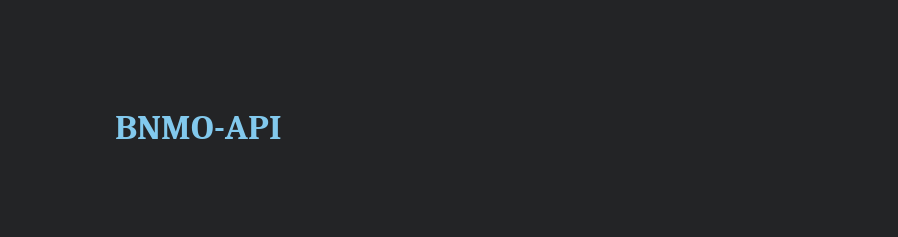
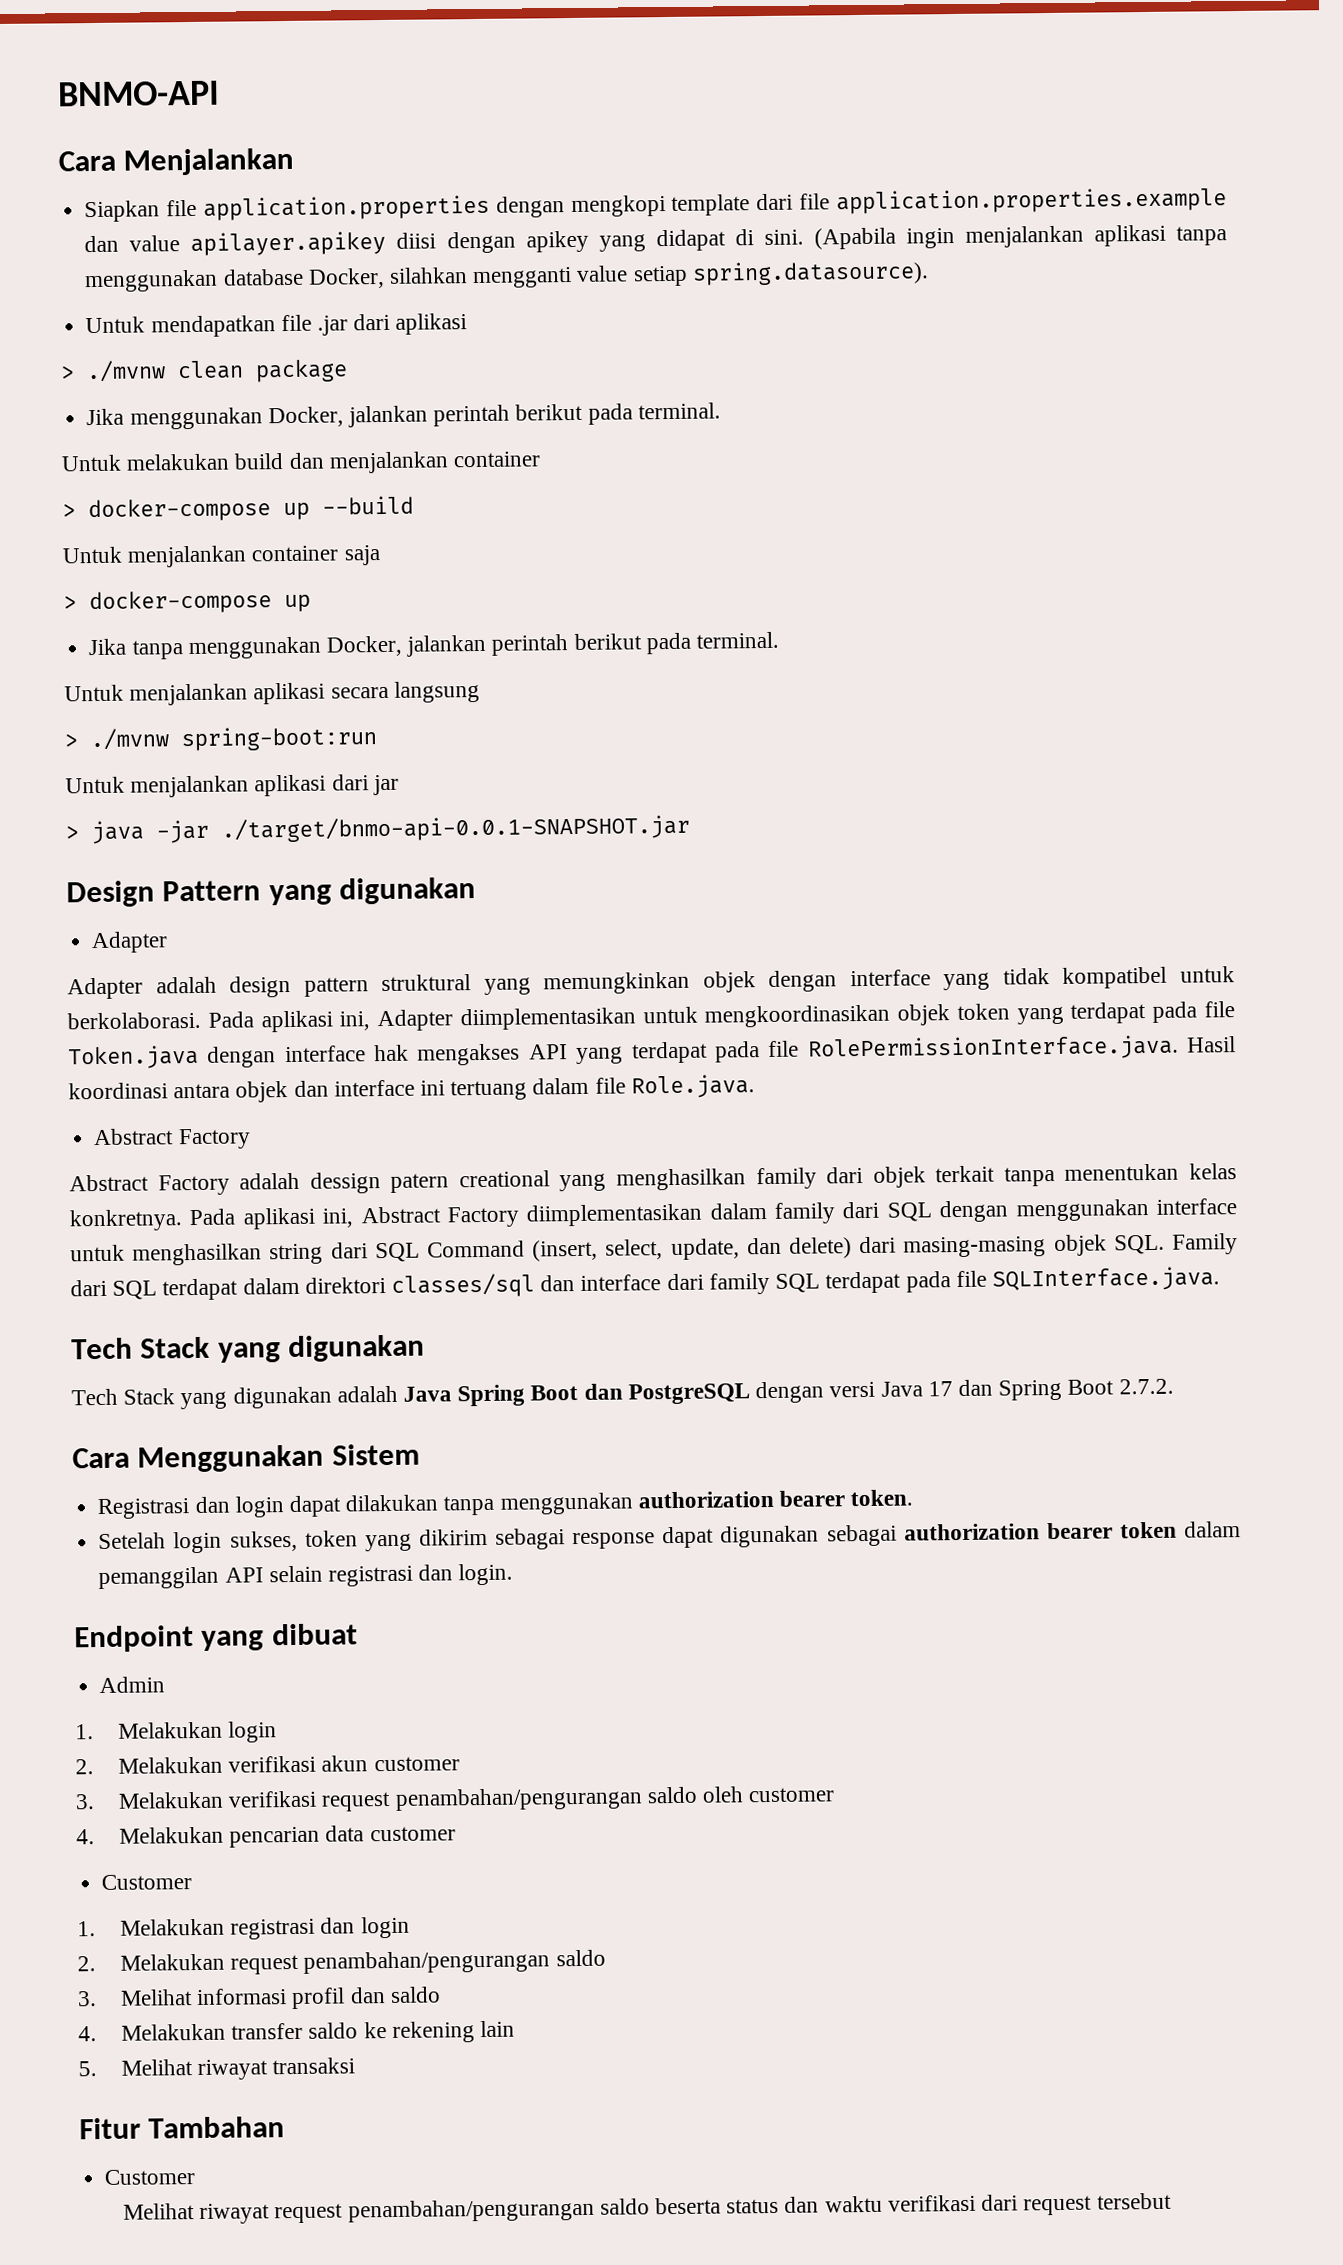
(282, 127) none -> [58,147,295,176] [84,187,1227,223] [84,224,1227,256] [84,260,929,293] [85,313,468,338] [60,359,348,383] [86,402,721,430] [61,451,542,474] [62,495,414,523] [62,545,381,568] [63,590,311,615] [88,631,779,660] [64,680,480,706] [64,726,377,752] [65,774,399,798] [65,814,690,845] [66,877,477,908] [91,931,169,954] [67,966,1235,1000] [67,1001,1235,1033] [68,1034,1236,1070] [68,1074,755,1103] [93,1128,251,1150] [69,1163,1237,1196] [69,1198,1237,1232] [70,1233,1239,1266] [70,1266,1220,1301] [71,1334,426,1363] [71,1378,1174,1410] [72,1443,420,1473] [97,1489,914,1520] [98,1521,1242,1554] [98,1563,514,1590] [74,1623,358,1653] [99,1676,166,1694] [75,1721,278,1743] [75,1755,460,1775] [75,1786,836,1812] [76,1825,456,1848] [101,1874,193,1891] [77,1916,410,1940] [77,1949,606,1975] [77,1986,441,2010] [78,2020,516,2043] [78,2057,356,2081] [79,2116,286,2140] [104,2169,196,2185] [122,2192,1172,2225] // Cara Menjalankan // Siapkan file application.properties dengan mengkopi template dari file application.properties.example dan value apilayer.apikey diisi dengan apikey yang didapat di sini. (Apabila ingin menjalankan aplikasi tanpa menggunakan database Docker, silahkan mengganti value setiap spring.datasource). // Untuk mendapatkan file .jar dari aplikasi // > ./mvnw clean package // Jika menggunakan Docker, jalankan perintah berikut pada terminal. // Untuk melakukan build dan menjalankan container // > docker-compose up --build // Untuk menjalankan container saja // > docker-compose up // Jika tanpa menggunakan Docker, jalankan perintah berikut pada terminal. // Untuk menjalankan aplikasi secara langsung // > ./mvnw spring-boot:run // Untuk menjalankan aplikasi dari jar // > java -jar ./target/bnmo-api-0.0.1-SNAPSHOT.jar // Design Pattern yang digunakan // Adapter // Adapter adalah design pattern struktural yang memungkinkan objek dengan interface yang tidak kompatibel untuk berkolaborasi. Pada aplikasi ini, Adapter diimplementasikan untuk mengkoordinasikan objek token yang terdapat pada file Token.java dengan interface hak mengakses API yang terdapat pada file RolePermissionInterface.java. Hasil koordinasi antara objek dan interface ini tertuang dalam file Role.java. // Abstract Factory // Abstract Factory adalah dessign patern creational yang menghasilkan family dari objek terkait tanpa menentukan kelas konkretnya. Pada aplikasi ini, Abstract Factory diimplementasikan dalam family dari SQL dengan menggunakan interface untuk menghasilkan string dari SQL Command (insert, select, update, dan delete) dari masing-masing objek SQL. Family dari SQL terdapat dalam direktori classes/sql dan interface dari family SQL terdapat pada file SQLInterface.java. // Tech Stack yang digunakan // Tech Stack yang digunakan adalah Java Spring Boot dan PostgreSQL dengan versi Java 17 dan Spring Boot 2.7.2. // Cara Menggunakan Sistem // Registrasi dan login dapat dilakukan tanpa menggunakan authorization bearer token. // Setelah login sukses, token yang dikirim sebagai response dapat digunakan sebagai authorization bearer token dalam pemanggilan API selain registrasi dan login. // Endpoint yang dibuat // Admin // 1. Melakukan login // 2. Melakukan verifikasi akun customer // 3. Melakukan verifikasi request penambahan/pengurangan saldo oleh customer // 4. Melakukan pencarian data customer // Customer // 1. Melakukan registrasi dan login // 2. Melakukan request penambahan/pengurangan saldo // 3. Melihat informasi profil dan saldo // 4. Melakukan transfer saldo ke rekening lain // 5. Melihat riwayat transaksi // Fitur Tambahan // Customer // Melihat riwayat request penambahan/pengurangan saldo beserta status dan waktu verifikasi dari request tersebut

